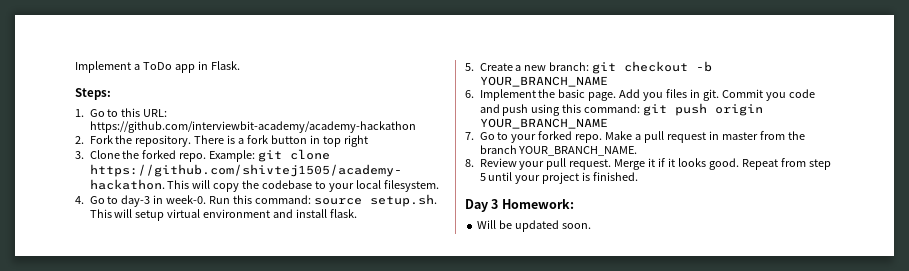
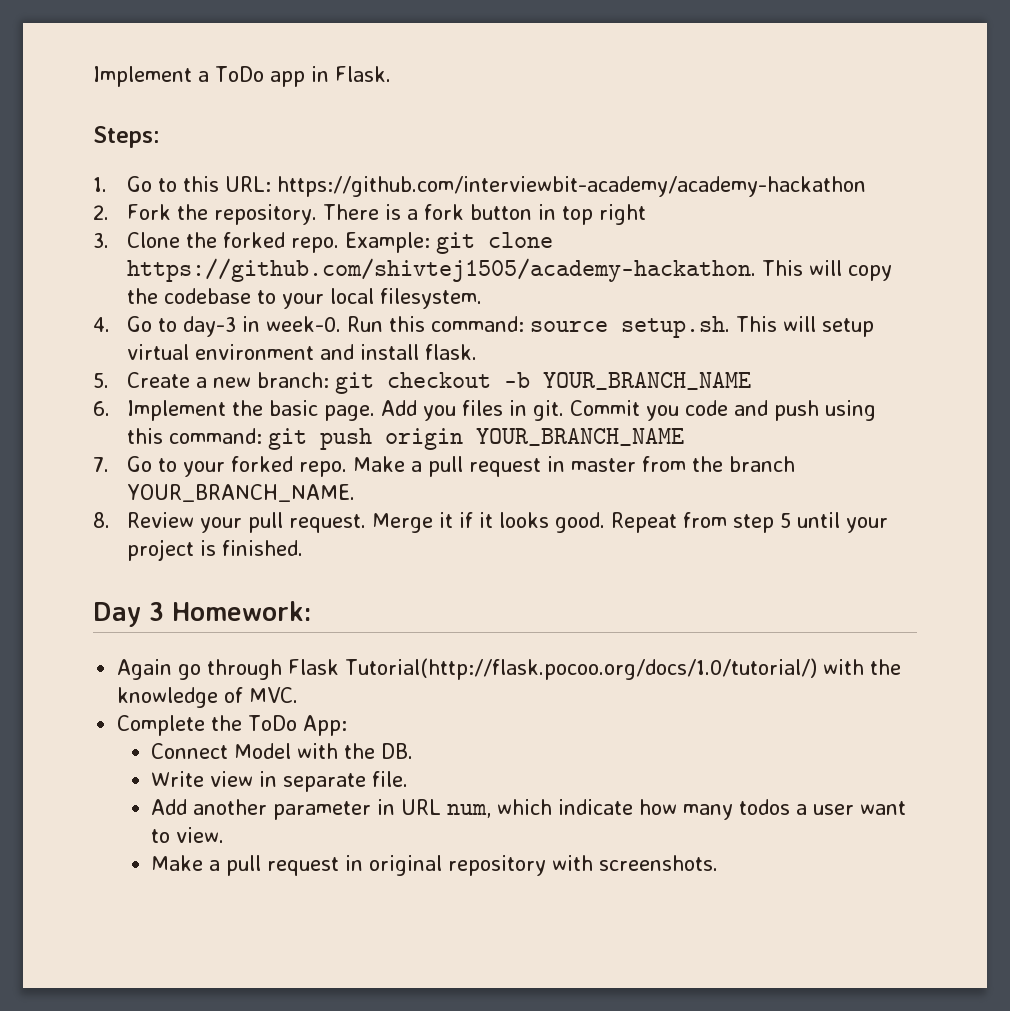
[477,220,592,232] Will be updated soon. -> [117,658,902,680] [117,687,299,708] [117,715,348,736] [151,743,414,759] [151,771,409,792] [151,799,907,820] [151,827,225,843] [151,855,719,876] Again go through Flask Tutorial(http://flask.pocoo.org/docs/1.0/tutorial/) with the knowledge of MVC. // Complete the ToDo App: // Connect Model with the DB. // Write view in separate file. // Add another parameter in URL num, which indicate how many todos a user want to view. // Make a pull request in original repository with screenshots.

